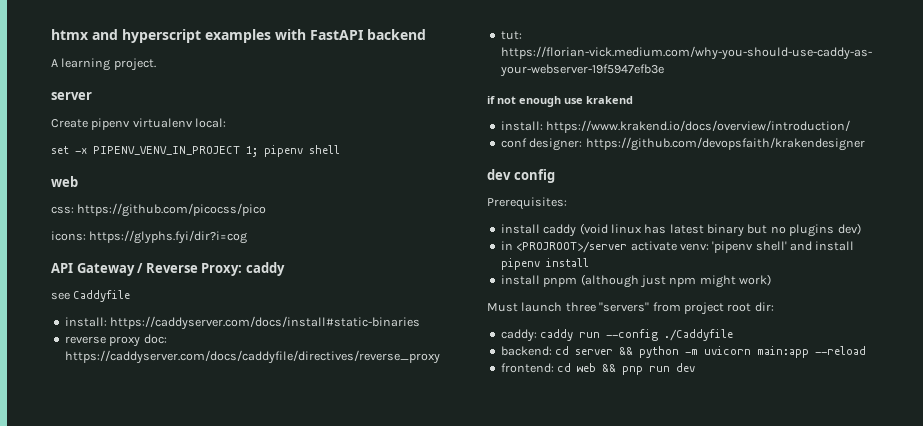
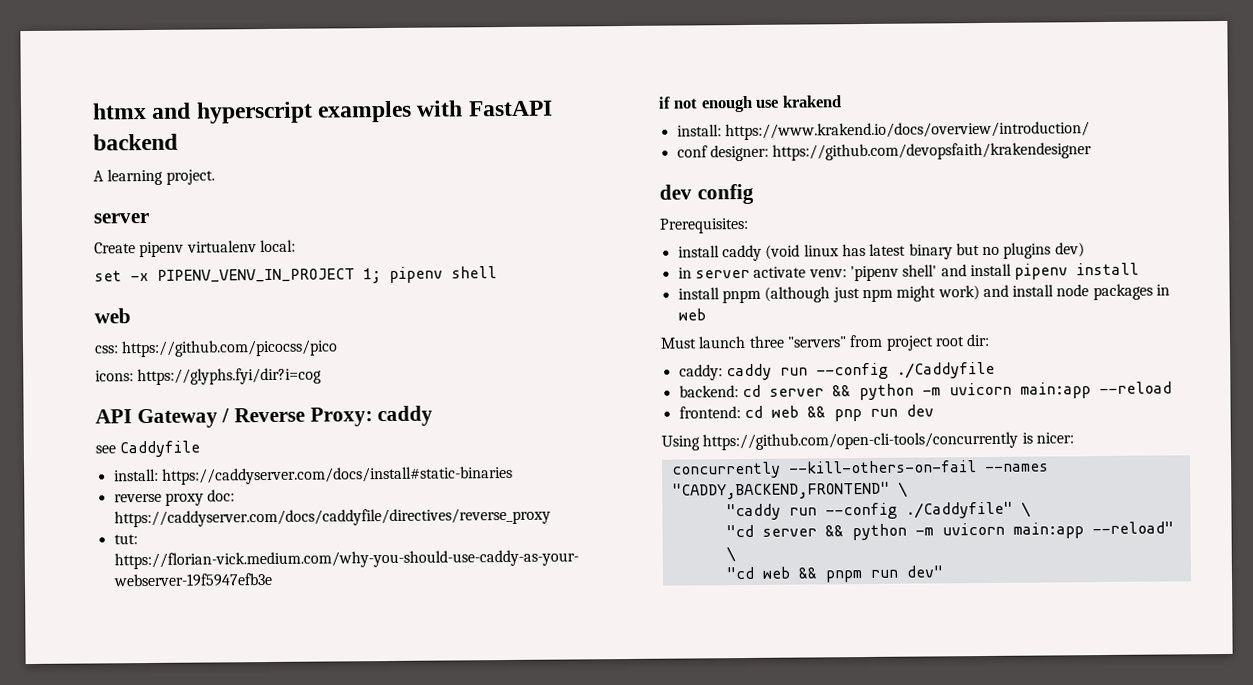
[516,241,628,253] <PROJROOT>/server -> [694,269,750,279] server
(771, 280) none -> [982,283,1171,301] [677,308,706,321] and install node packages in web
(696, 367) none -> [661,431,1074,451] [671,460,1049,479] [671,481,908,500] [725,501,1031,521] [725,521,1174,541] [725,546,736,563] [725,565,943,583] // Using https://github.com/open-cli-tools/concurrently is nicer: // concurrently --kill-others-on-fail --names "CADDY,BACKEND,FRONTEND" \ // "caddy run --config ./Caddyfile" \ // "cd server && python -m uvicorn main:app --reload" \ // "cd web && pnpm run dev"

